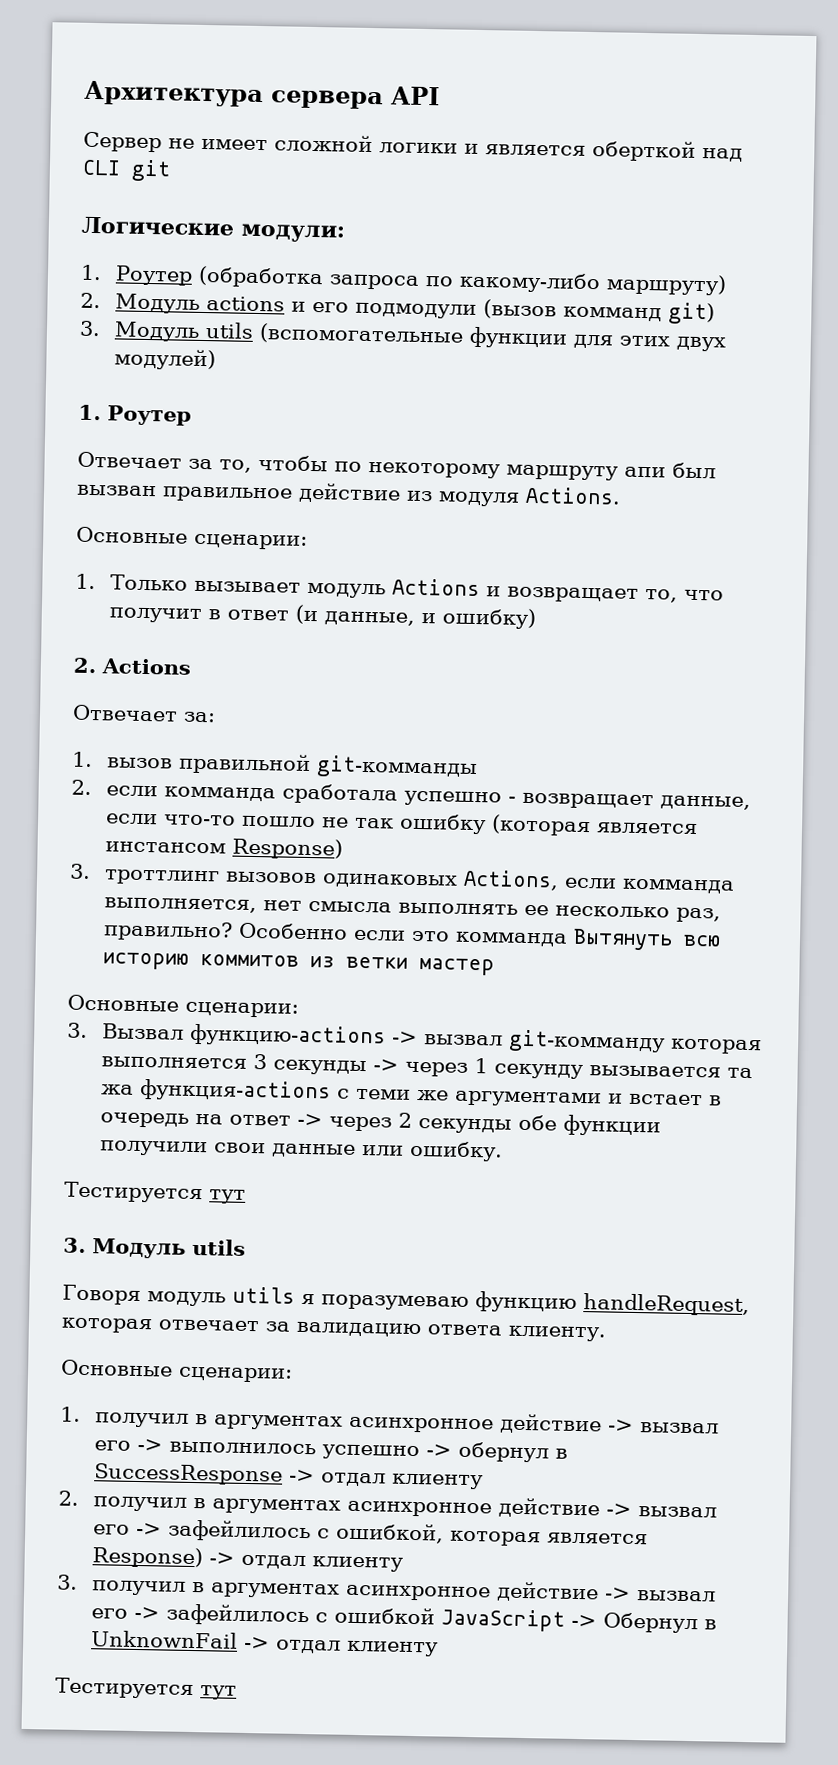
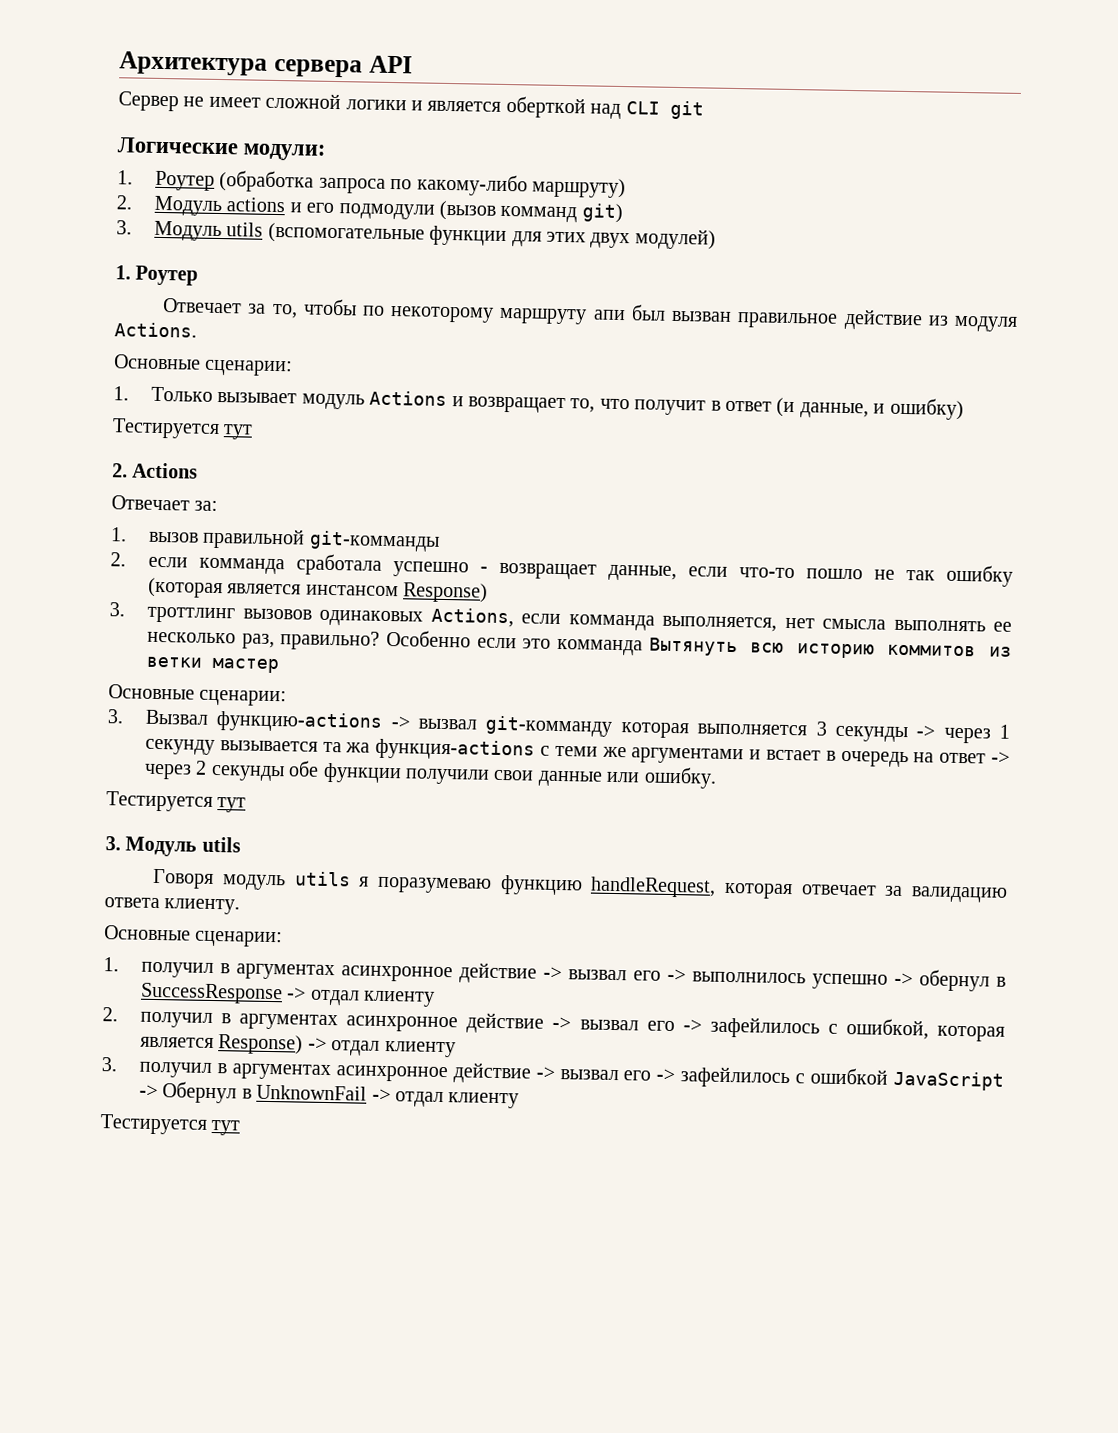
(537, 618) none -> [112,418,254,440] // Тестируется тут

